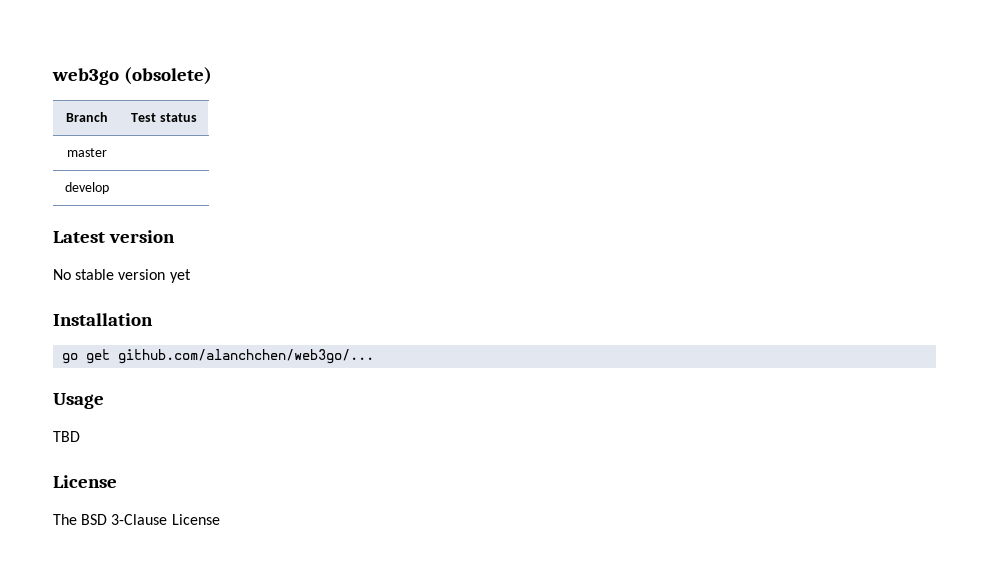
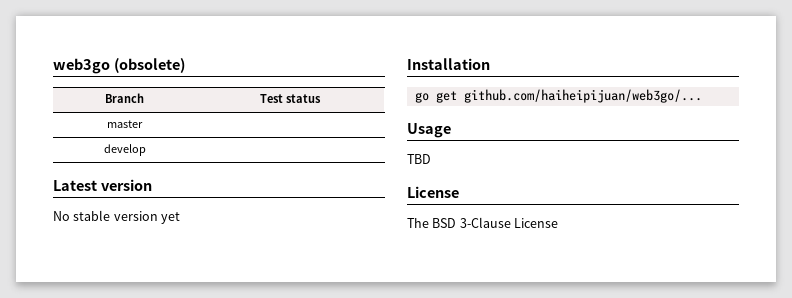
[118,349,375,364] github.com/alanchchen/web3go/... -> [463,89,702,103] github.com/haiheipijuan/web3go/...

